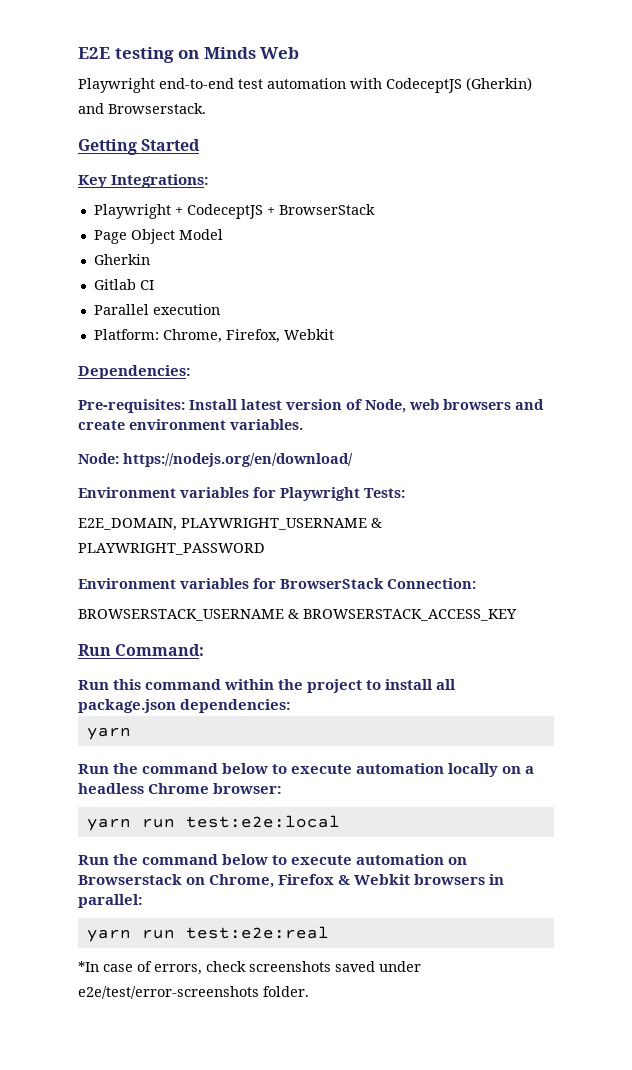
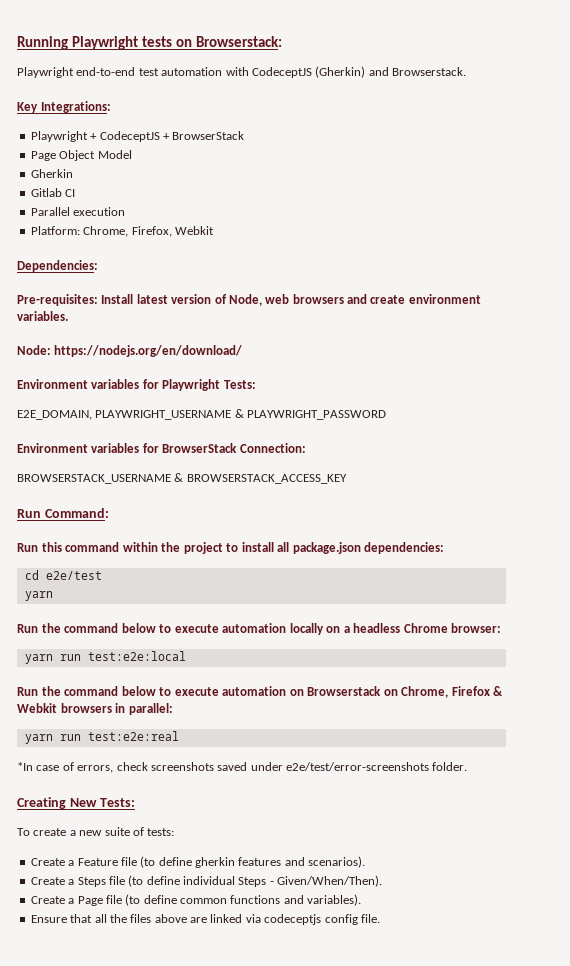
[78,47,300,63] E2E testing on Minds Web -> [17,36,282,50] Running Playwright tests on Browserstack:
[78,139,201,155] // Getting Started -> (466, 71) none
(292, 706) none -> [24,570,102,580] // cd e2e/test
(309, 991) none -> [17,797,135,809] [17,827,175,836] [30,856,366,868] [30,875,383,887] [30,894,362,906] [30,914,380,925] // Creating New Tests: // To create a new suite of tests: // Create a Feature file (to define gherkin features and scenarios). // Create a Steps file (to define individual Steps - Given/When/Then). // Create a Page file (to define common functions and variables). // Ensure that all the files above are linked via codeceptjs config file.

